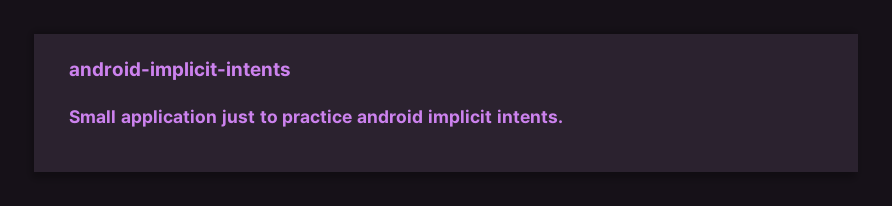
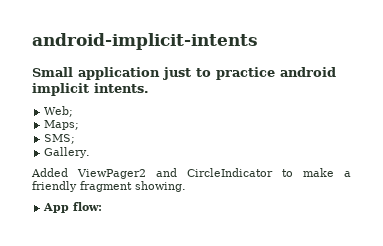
(564, 116) none -> [44,106,74,117] [44,120,80,130] [44,134,76,144] [44,147,91,158] [31,168,351,179] [32,181,186,192] [43,202,103,213] // Web; // Maps; // SMS; // Gallery. // Added ViewPager2 and CircleIndicator to make a friendly fragment showing. // App flow:

